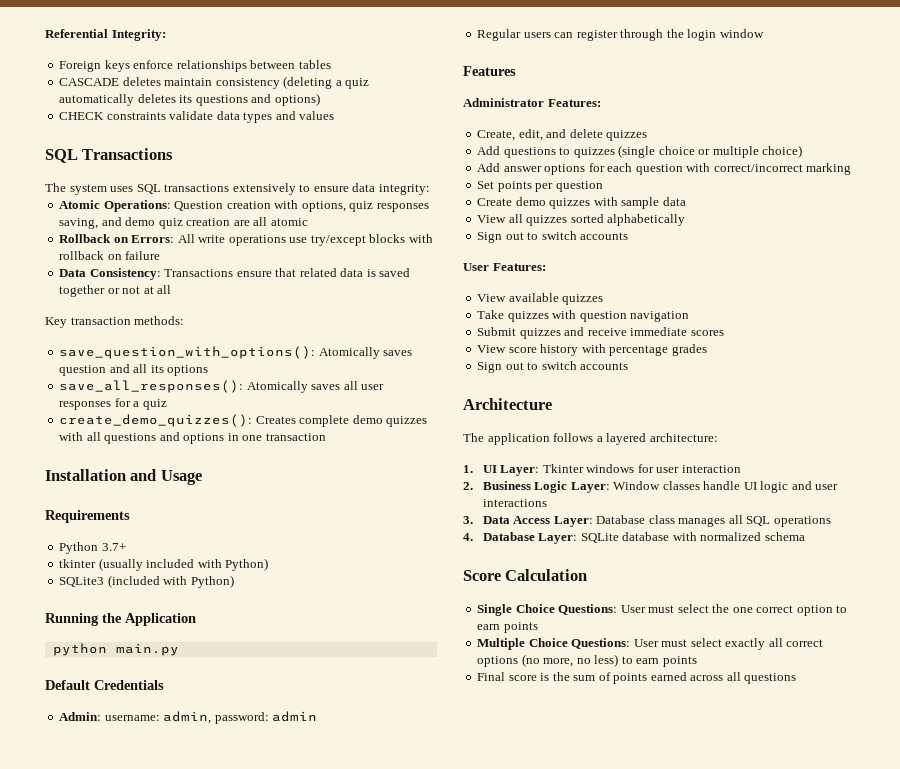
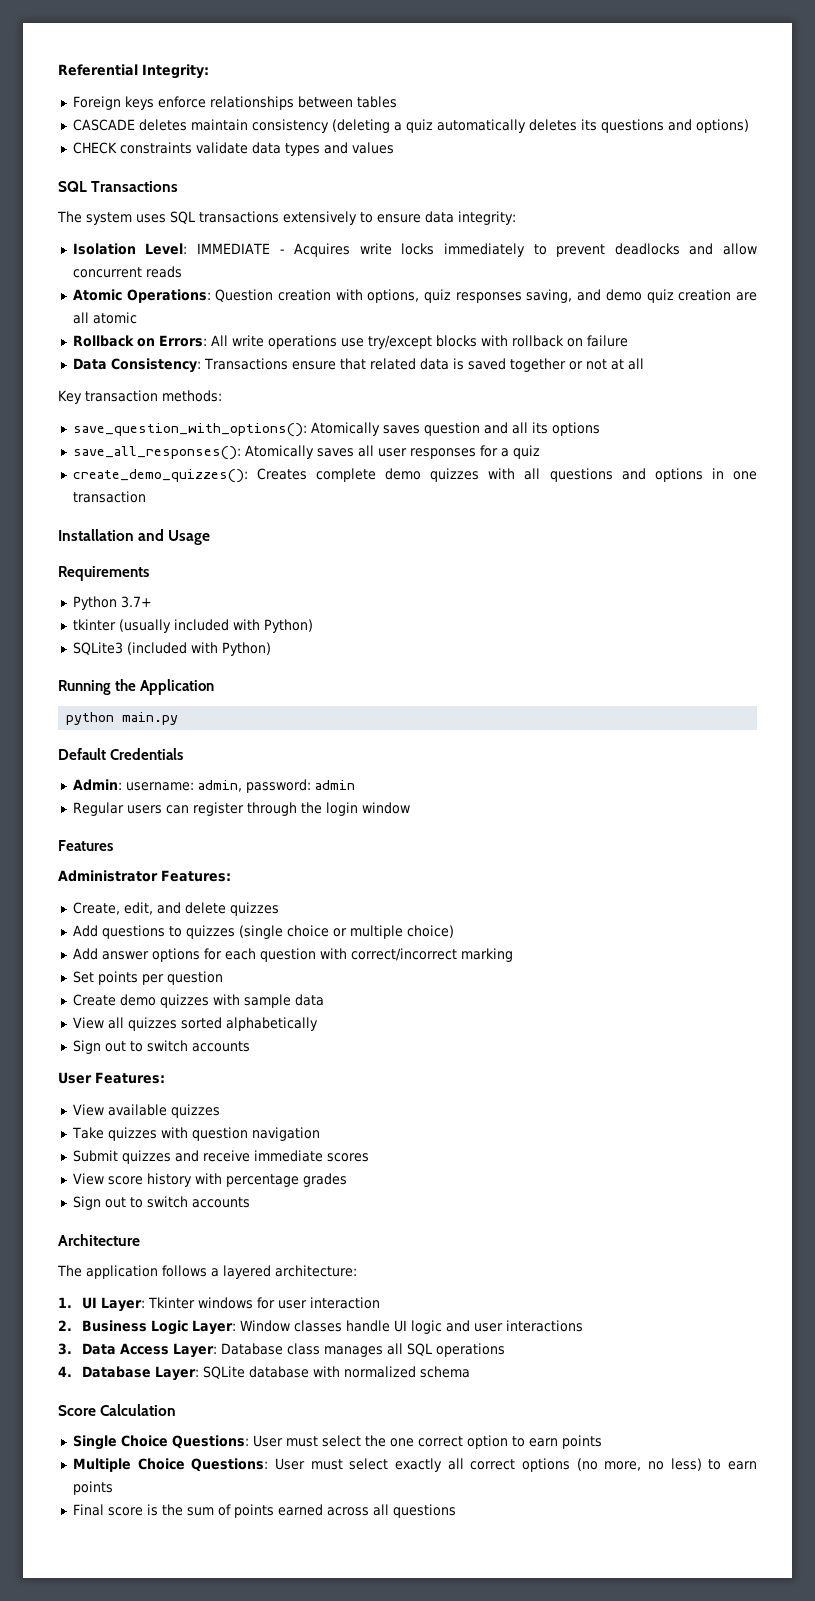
(430, 189) none -> [72,243,758,257] [72,266,182,278] // Isolation Level: IMMEDIATE - Acquires write locks immediately to prevent deadlocks and allow concurrent reads

